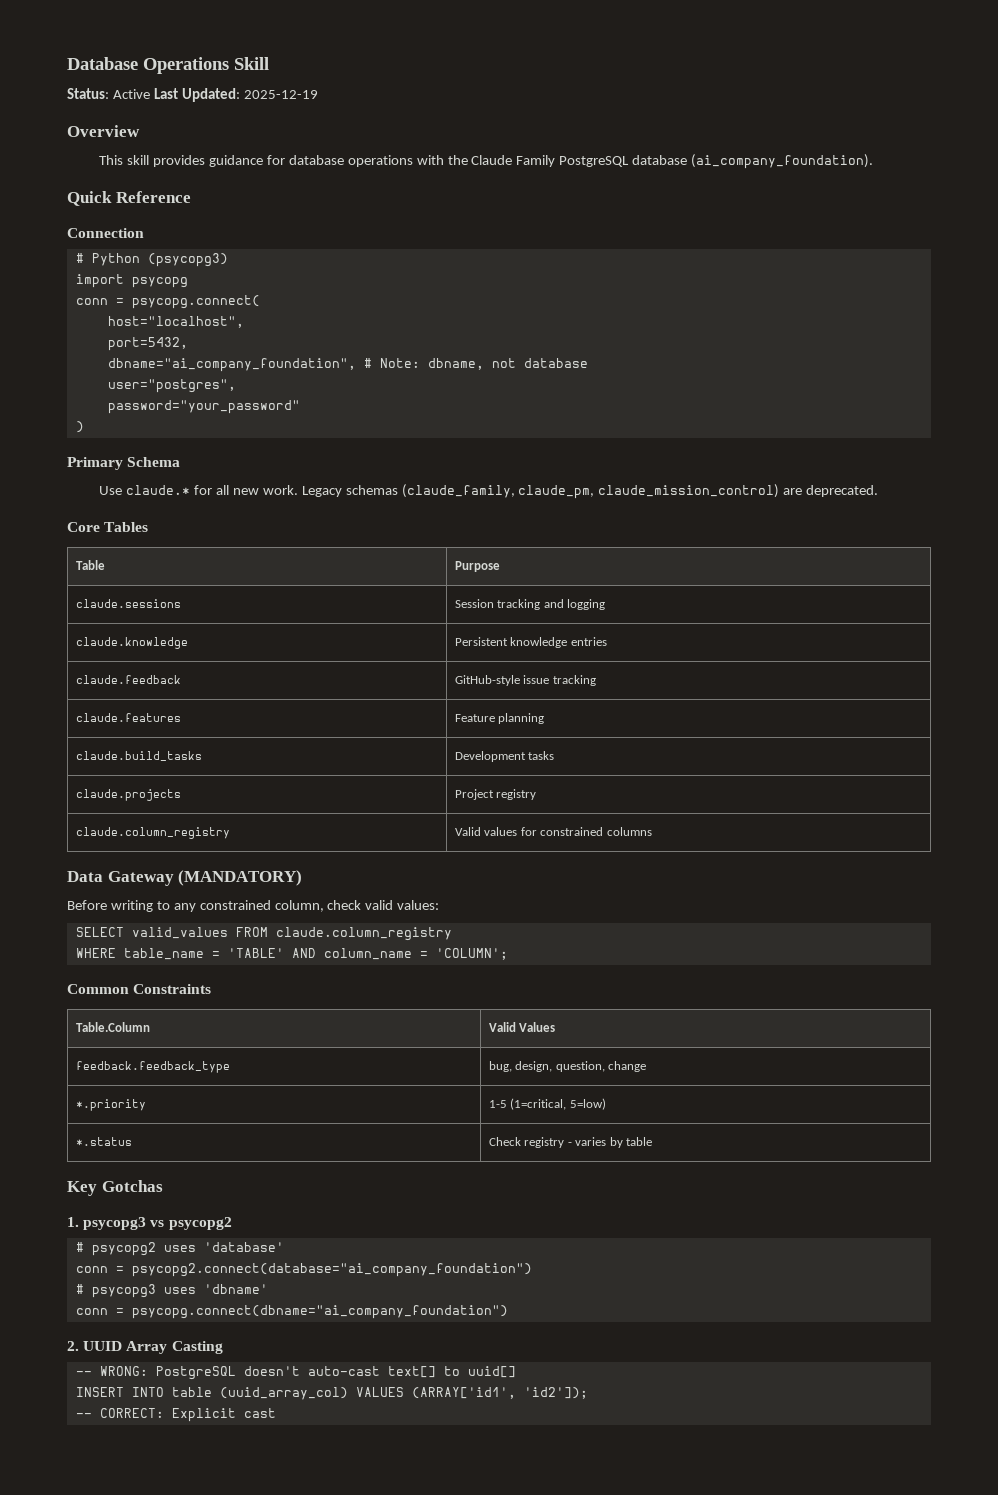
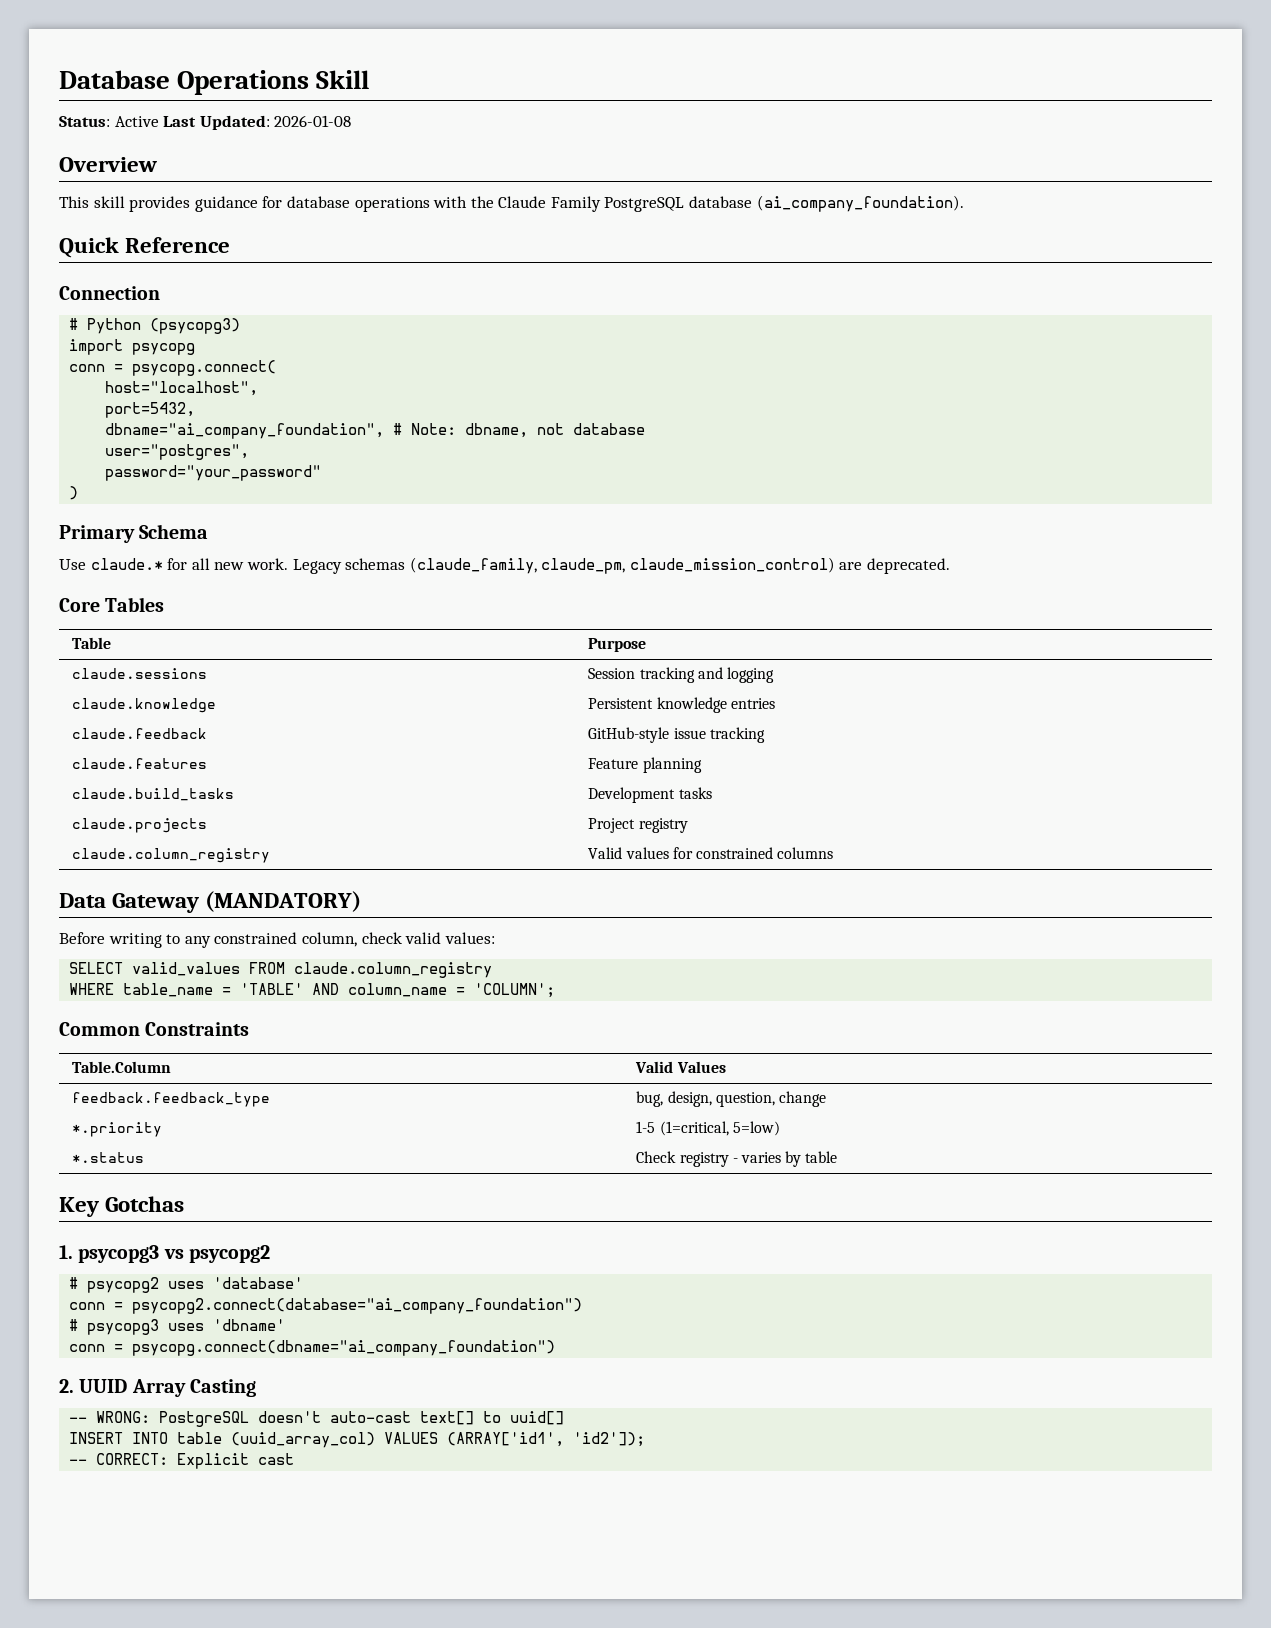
[243,90,318,99] 2025-12-19 -> [274,115,352,127] 2026-01-08

